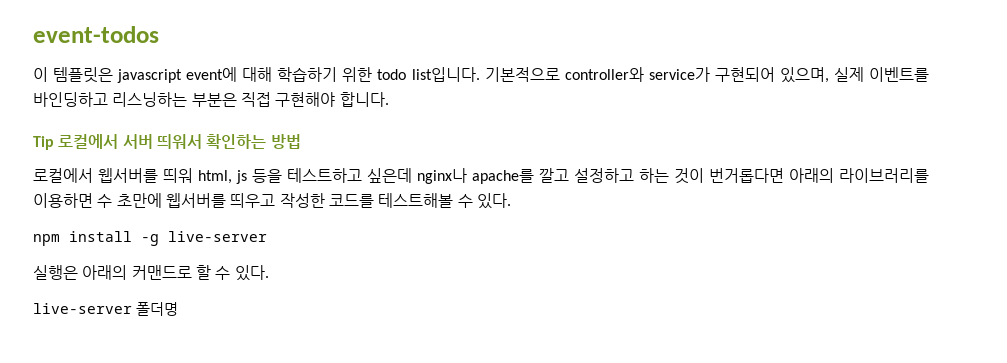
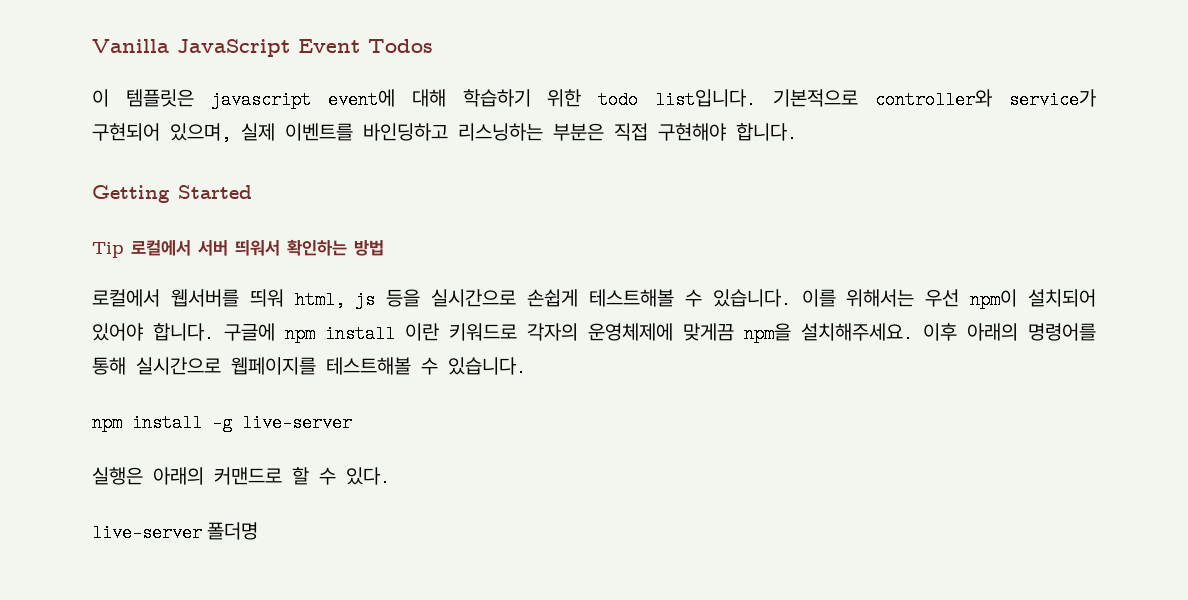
[33,26,159,43] event-todos -> [92,39,433,57] Vanilla JavaScript Event Todos
(389, 99) none -> [92,185,252,203] // Getting Started
[287,168,929,184] [33,193,511,209] 테스트하고 싶은데 nginx나 apache를 깔고 설정하고 하는 것이 번거롭다면 아래의 라이브러리를 이용하면 수 초만에 웹서버를 띄우고 작성한 코드를 테스트해볼 수 있다. -> [431,289,1096,309] [92,323,1096,343] [92,357,526,377] 실시간으로 손쉽게 테스트해볼 수 있습니다. 이를 위해서는 우선 npm이 설치되어 있어야 합니다. 구글에 npm install 이란 키워드로 각자의 운영체제에 맞게끔 npm을 설치해주세요. 이후 아래의 명령어를 통해 실시간으로 웹페이지를 테스트해볼 수 있습니다.

